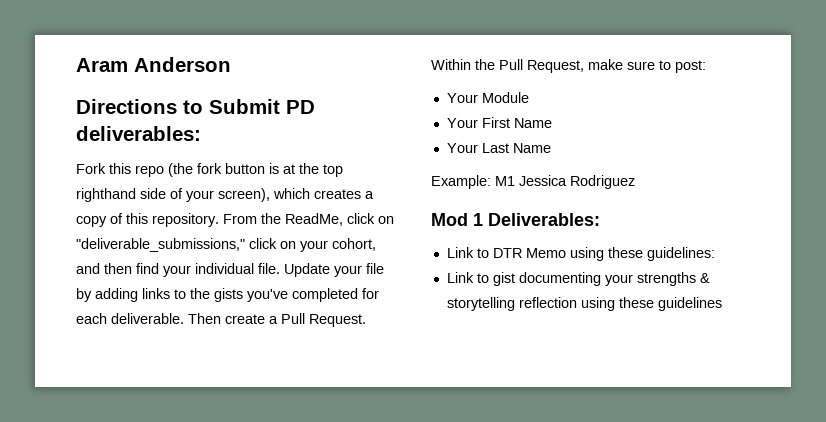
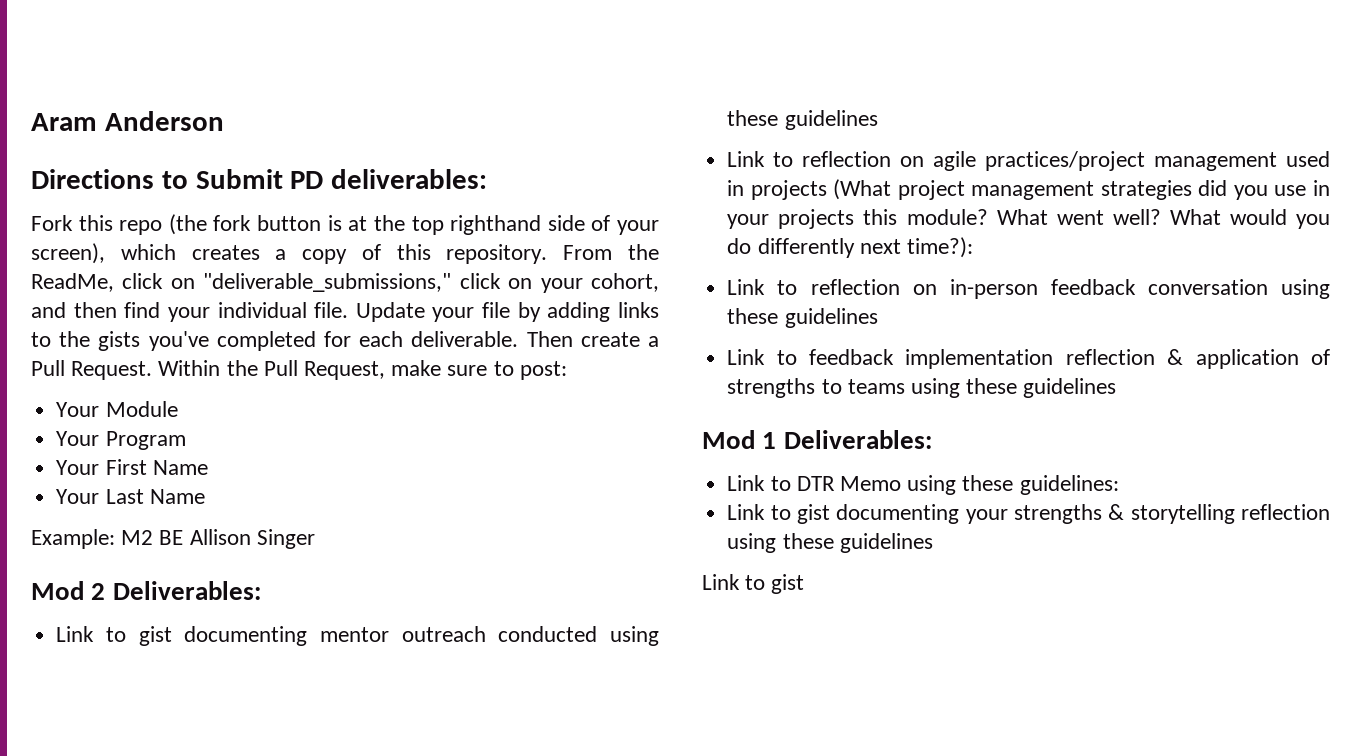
(529, 97) none -> [56,431,186,450] // Your Program
[495,175,635,189] M1 Jessica Rodriguez -> [121,529,315,549] [31,581,261,600] [56,626,659,646] [727,110,878,130] [727,151,1330,171] [727,179,1330,200] [727,209,1330,229] [727,237,973,258] [727,279,1330,299] [727,308,878,328] [727,349,1330,369] [727,378,1117,398] M2 BE Allison Singer // Mod 2 Deliverables: // Link to gist documenting mentor outreach conducted using these guidelines // Link to reflection on agile practices/project management used in projects (What project management strategies did you use in your projects this module? What went well? What would you do differently next time?): // Link to reflection on in-person feedback conversation using these guidelines // Link to feedback implementation reflection & application of strengths to teams using these guidelines
(722, 304) none -> [702,574,805,594] // Link to gist

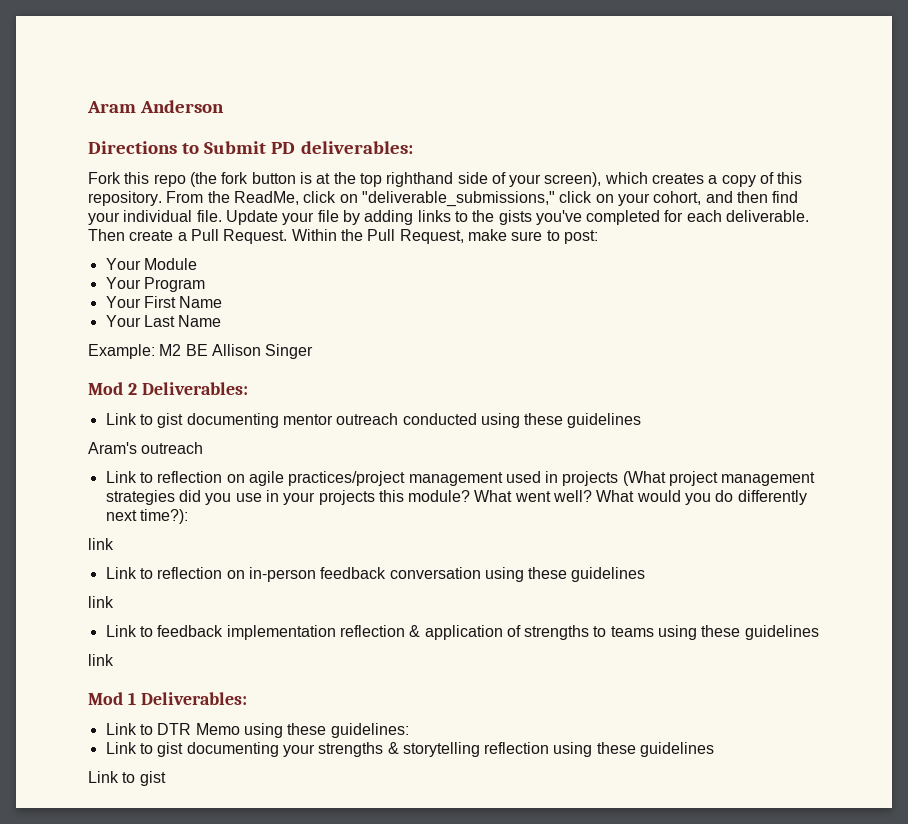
(878, 120) none -> [88,442,204,454] // Aram's outreach
(973, 247) none -> [88,538,114,550] // link
(878, 318) none -> [88,596,114,608] // link
(1117, 388) none -> [88,654,114,666] // link

